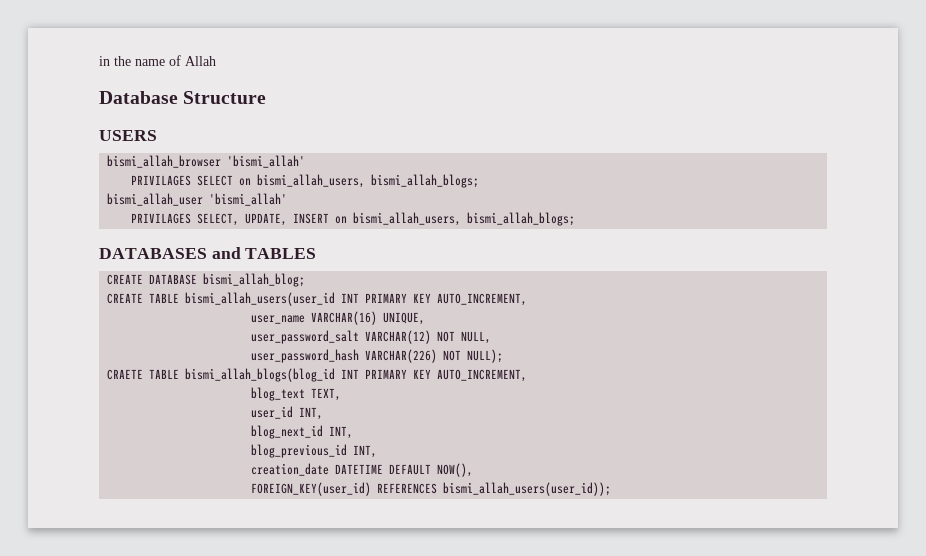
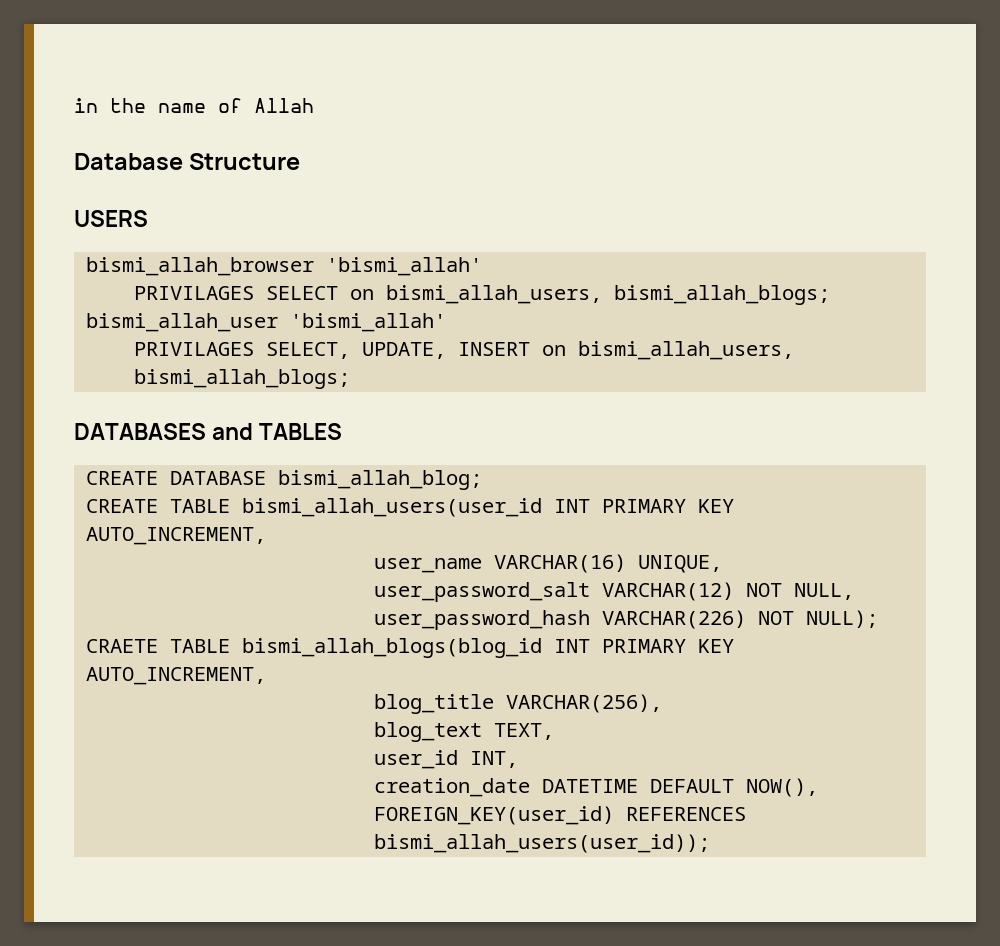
(528, 375) none -> [373,694,662,714] // blog_title VARCHAR(256),
[251,425,354,439] [251,444,378,458] // blog_next_id INT, // blog_previous_id INT, -> (518, 759) none

